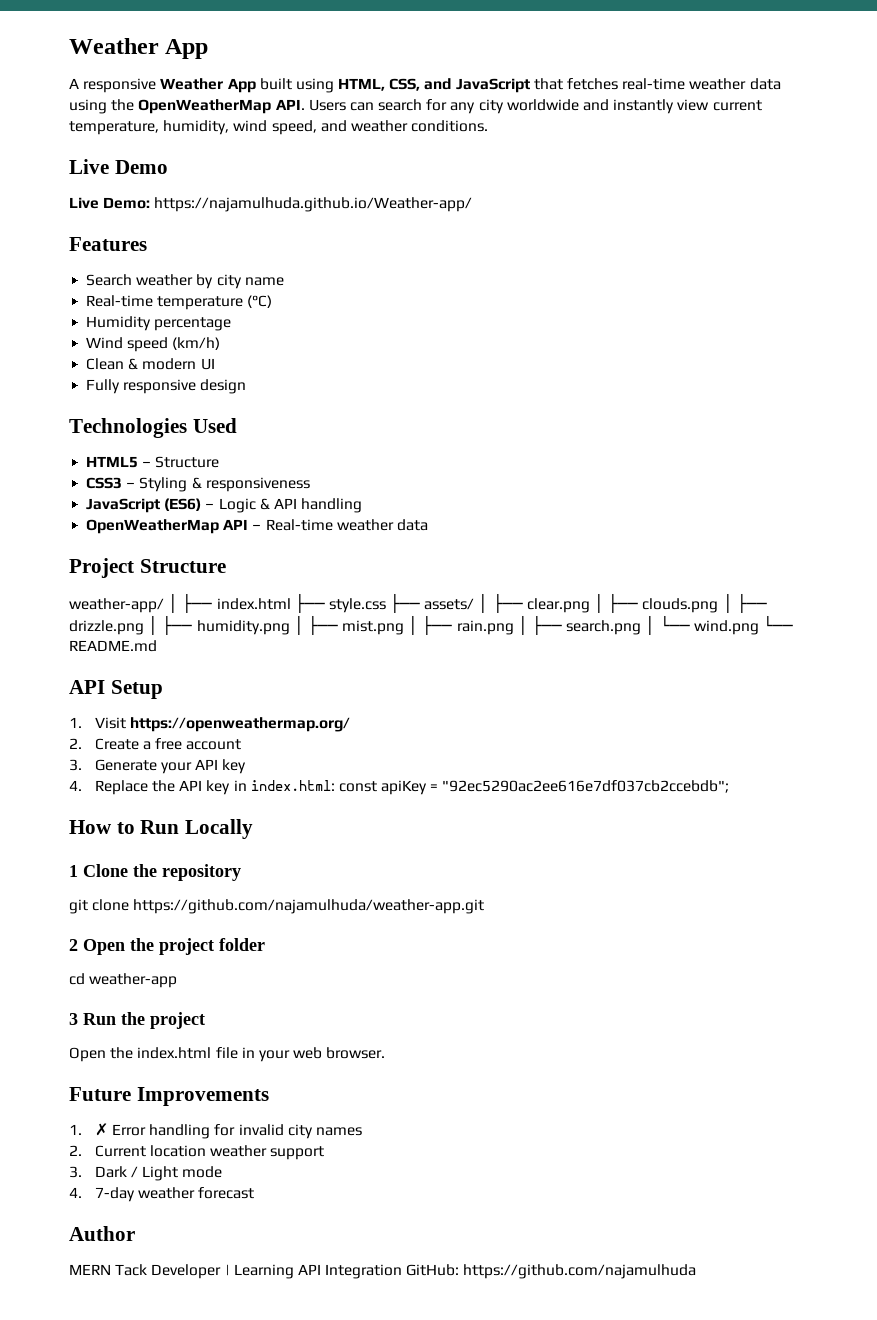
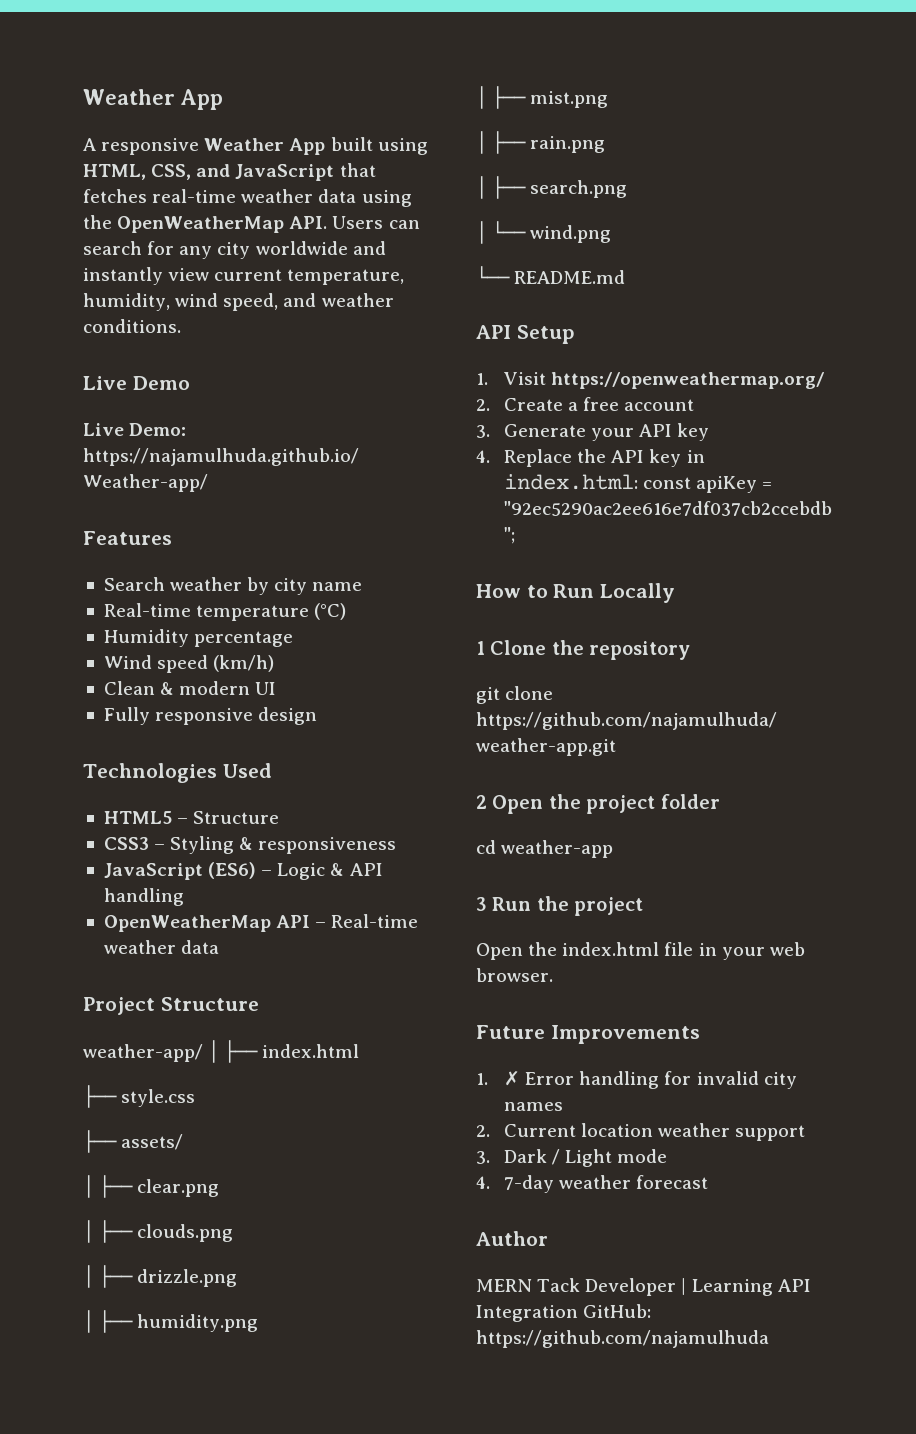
(291, 604) none -> (360, 1051) //
(386, 605) none -> (196, 1098) //
(475, 604) none -> (184, 1142) //
(590, 605) none -> (220, 1188) //
(719, 605) none -> (234, 1233) //
(144, 627) none -> (238, 1278) //
(290, 627) none -> (259, 1323) //
(405, 627) none -> (609, 99) //
(514, 627) none -> (606, 144) //
(642, 627) none -> (628, 189) //
(759, 627) none -> (612, 234) //

